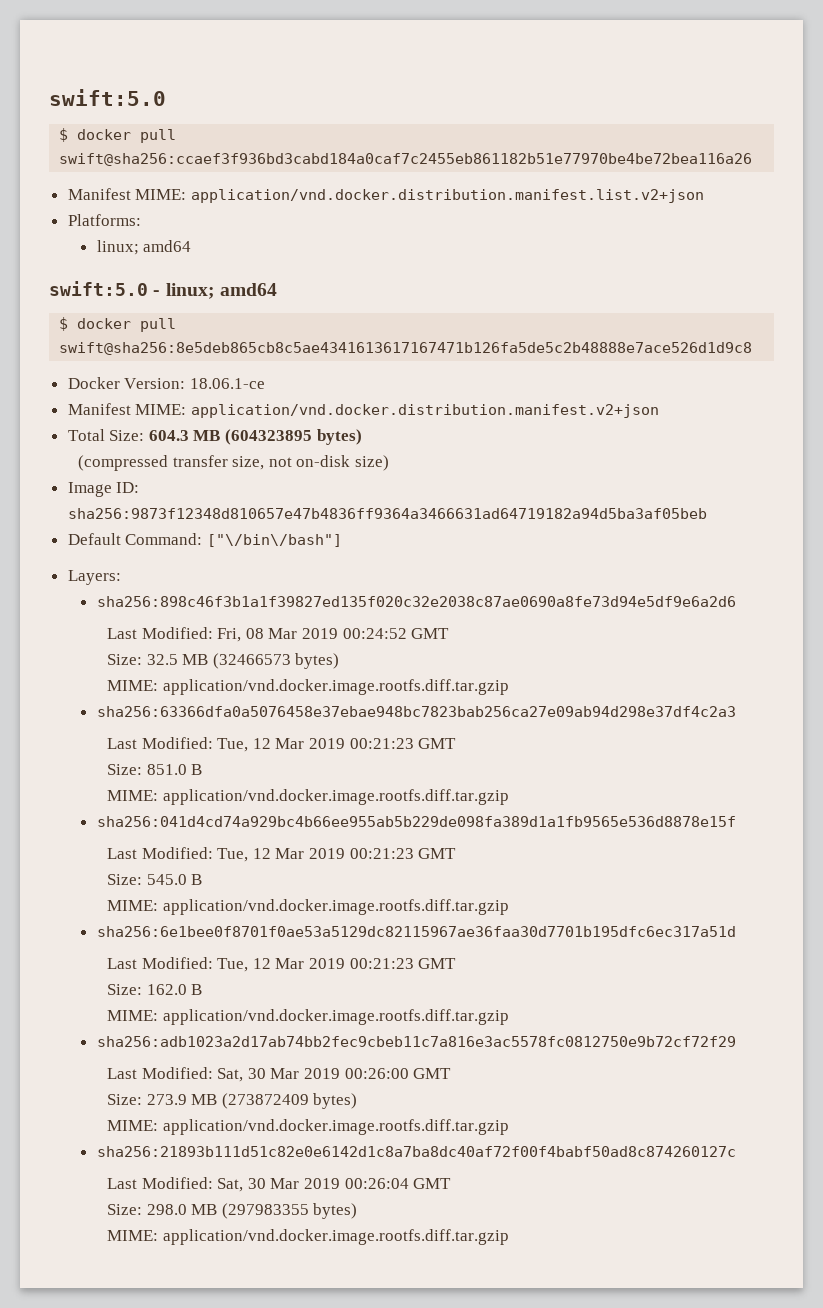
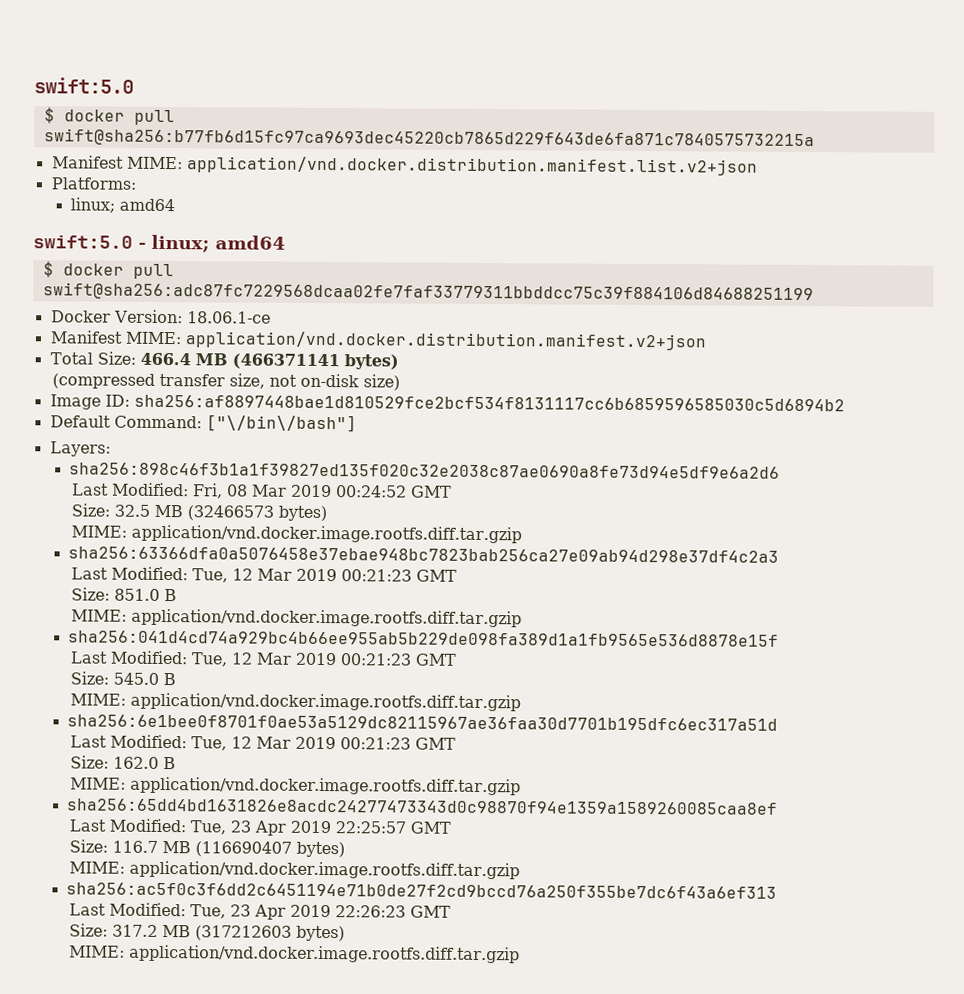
[59,153,753,166] swift@sha256:ccaef3f936bd3cabd184a0caf7c2455eb861182b51e77970be4be72bea116a26 -> [43,128,815,150] swift@sha256:b77fb6d15fc97ca9693dec45220cb7865d229f643de6fa871c7840575732215a
[59,342,753,355] swift@sha256:8e5deb865cb8c5ae4341613617167471b126fa5de5c2b48888e7ace526d1d9c8 -> [42,282,814,304] swift@sha256:adc87fc7229568dcaa02fe7faf33779311bbddcc75c39f884106d84688251199
[148,429,313,445] 604.3 MB (604323895 -> [139,352,340,370] 466.4 MB (466371141
[67,508,707,519] sha256:9873f12348d810657e47b4836ff9364a3466631ad64719182a94d5ba3af05beb -> [133,394,845,412] sha256:af8897448bae1d810529fce2bcf534f8131117cc6b6859596585030c5d6894b2
[96,1036,736,1047] [107,1067,452,1082] [107,1093,358,1109] [107,1119,509,1135] [96,1146,736,1157] [107,1177,452,1192] [107,1203,309,1219] sha256:adb1023a2d17ab74bb2fec9cbeb11c7a816e3ac5578fc0812750e9b72cf72f29 // Last Modified: Sat, 30 Mar 2019 00:26:00 GMT // Size: 273.9 MB (273872409 bytes) // MIME: application/vnd.docker.image.rootfs.diff.tar.gzip // sha256:21893b111d51c82e0e6142d1c8a7ba8dc40af72f00f4babf50ad8c874260127c // Last Modified: Sat, 30 Mar 2019 00:26:04 GMT // Size: 298.0 MB (297983355 -> [67,798,779,815] [68,818,451,836] [68,839,345,858] [68,860,521,880] [66,882,778,899] [68,902,451,920] [68,923,292,941] sha256:65dd4bd1631826e8acdc24277473343d0c98870f94e1359a1589260085caa8ef // Last Modified: Tue, 23 Apr 2019 22:25:57 GMT // Size: 116.7 MB (116690407 bytes) // MIME: application/vnd.docker.image.rootfs.diff.tar.gzip // sha256:ac5f0c3f6dd2c6451194e71b0de27f2cd9bccd76a250f355be7dc6f43a6ef313 // Last Modified: Tue, 23 Apr 2019 22:26:23 GMT // Size: 317.2 MB (317212603

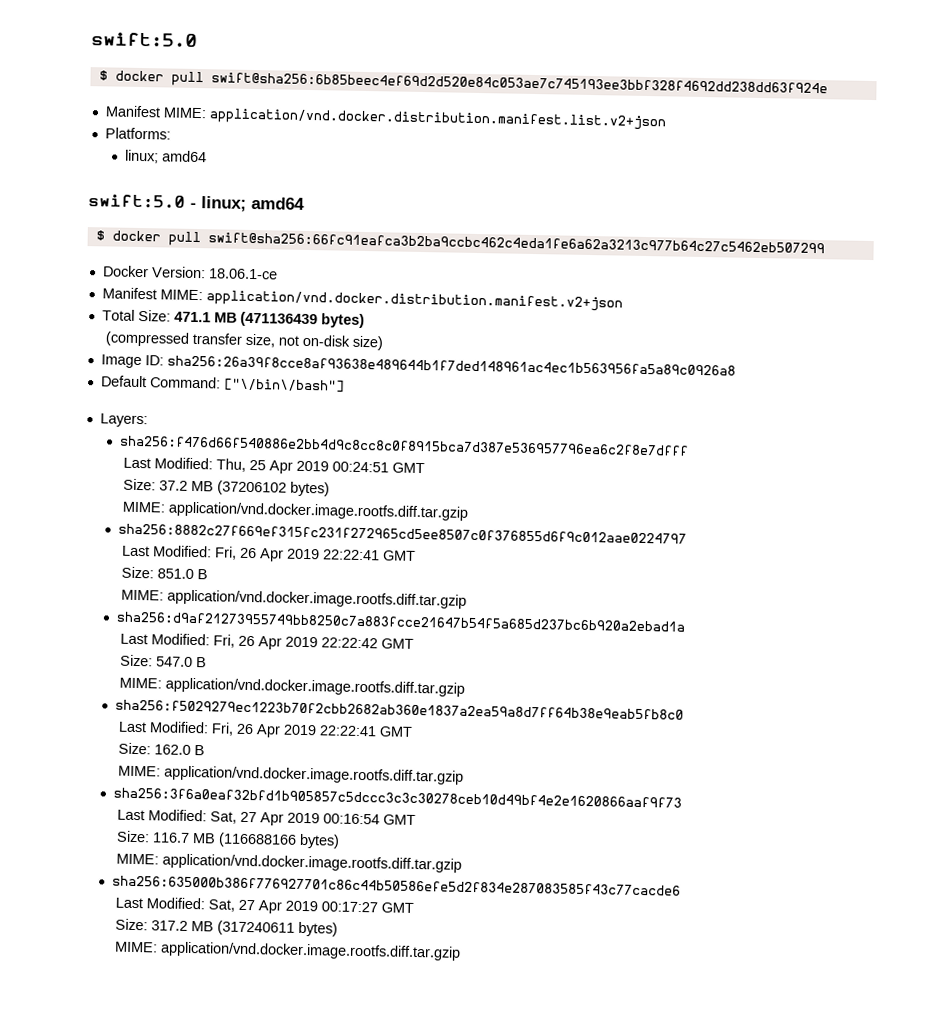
[43,128,815,150] swift@sha256:b77fb6d15fc97ca9693dec45220cb7865d229f643de6fa871c7840575732215a -> [210,72,828,94] swift@sha256:6b85beec4ef69d2d520e84c053ae7c745193ee3bbf328f4692dd238dd63f924e
[42,282,814,304] swift@sha256:adc87fc7229568dcaa02fe7faf33779311bbddcc75c39f884106d84688251199 -> [207,232,825,254] swift@sha256:66fc91eafca3b2ba9ccbc462c4eda1fe6a62a3213c977b64c27c5462eb507299
[139,352,340,370] 466.4 MB (466371141 -> [173,311,318,328] 471.1 MB (471136439
[133,394,845,412] sha256:af8897448bae1d810529fce2bcf534f8131117cc6b6859596585030c5d6894b2 -> [166,355,736,376] sha256:26a39f8cce8af93638e489644b1f7ded148961ac4ec1b563956fa5a89c0926a8
[69,462,781,479] [71,482,452,499] [70,503,327,522] [70,524,523,544] [68,546,780,563] [70,566,412,583] sha256:898c46f3b1a1f39827ed135f020c32e2038c87ae0690a8fe73d94e5df9e6a2d6 // Last Modified: Fri, 08 Mar 2019 00:24:52 GMT // Size: 32.5 MB (32466573 bytes) // MIME: application/vnd.docker.image.rootfs.diff.tar.gzip // sha256:63366dfa0a5076458e37ebae948bc7823bab256ca27e09ab94d298e37df4c2a3 // Last Modified: Tue, 12 Mar 2019 00:21:23 -> [119,435,689,456] [122,457,425,474] [122,478,330,497] [121,501,468,521] [117,523,687,544] [121,545,380,562] sha256:f476d66f540886e2bb4d9c8cc8c0f8915bca7d387e536957796ea6c2f8e7dfff // Last Modified: Thu, 25 Apr 2019 00:24:51 GMT // Size: 37.2 MB (37206102 bytes) // MIME: application/vnd.docker.image.rootfs.diff.tar.gzip // sha256:8882c27f669ef315fc231f272965cd5ee8507c0f376855d6f9c012aae0224797 // Last Modified: Fri, 26 Apr 2019 22:22:41
[68,630,780,647] [69,650,457,667] [69,671,176,686] [69,692,522,712] [67,714,779,731] [69,734,411,751] sha256:041d4cd74a929bc4b66ee955ab5b229de098fa389d1a1fb9565e536d8878e15f // Last Modified: Tue, 12 Mar 2019 00:21:23 GMT // Size: 545.0 B // MIME: application/vnd.docker.image.rootfs.diff.tar.gzip // sha256:6e1bee0f8701f0ae53a5129dc82115967ae36faa30d7701b195dfc6ec317a51d // Last Modified: Tue, 12 Mar 2019 00:21:23 -> [115,611,685,632] [119,633,414,650] [119,654,207,668] [118,677,465,697] [114,699,684,720] [117,721,377,738] sha256:d9af21273955749bb8250c7a883fcce21647b54f5a685d237bc6b920a2ebad1a // Last Modified: Fri, 26 Apr 2019 22:22:42 GMT // Size: 547.0 B // MIME: application/vnd.docker.image.rootfs.diff.tar.gzip // sha256:f5029279ec1223b70f2cbb2682ab360e1837a2ea59a8d7ff64b38e9eab5fb8c0 // Last Modified: Fri, 26 Apr 2019 22:22:41
[67,798,779,815] [68,818,406,836] sha256:65dd4bd1631826e8acdc24277473343d0c98870f94e1359a1589260085caa8ef // Last Modified: Tue, 23 Apr 2019 22:25:57 -> [112,787,682,808] [116,809,380,826] sha256:3f6a0eaf32bfd1b905857c5dccc3c3c30278ceb10d49bf4e2e1620866aaf9f73 // Last Modified: Sat, 27 Apr 2019 00:16:54
[194,841,345,858] [68,860,521,880] [66,882,778,899] [68,902,406,920] (116690407 bytes) // MIME: application/vnd.docker.image.rootfs.diff.tar.gzip // sha256:ac5f0c3f6dd2c6451194e71b0de27f2cd9bccd76a250f355be7dc6f43a6ef313 // Last Modified: Tue, 23 Apr 2019 22:26:23 -> [217,832,340,849] [115,853,462,873] [111,875,681,896] [114,897,378,914] (116688166 bytes) // MIME: application/vnd.docker.image.rootfs.diff.tar.gzip // sha256:635000b386f776927701c86c44b50586efe5d2f834e287083585f43c77cacde6 // Last Modified: Sat, 27 Apr 2019 00:17:27
[194,925,292,941] (317212603 -> [216,920,295,936] (317240611

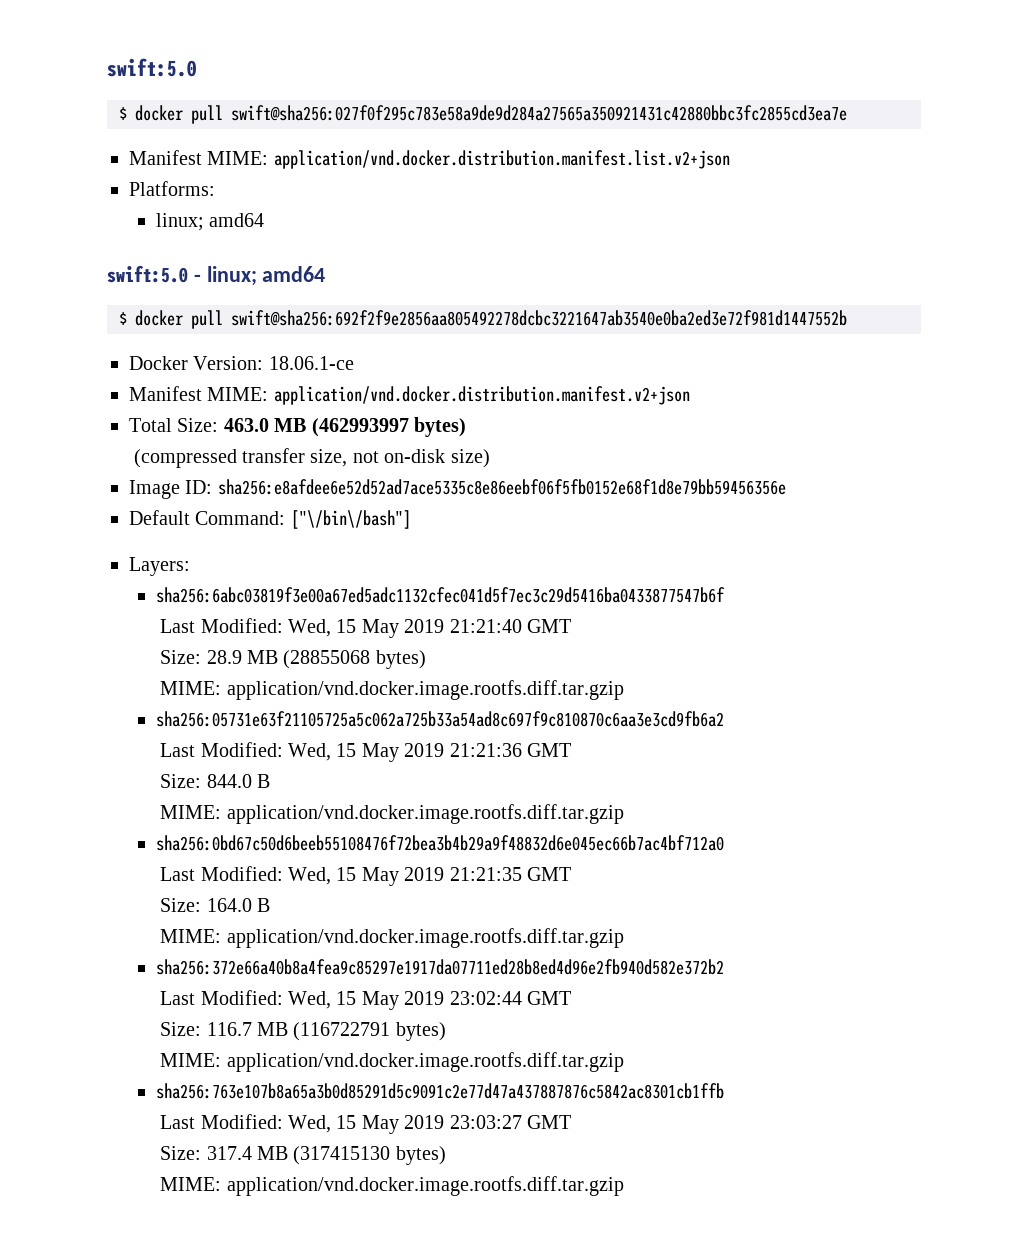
[210,72,828,94] swift@sha256:6b85beec4ef69d2d520e84c053ae7c745193ee3bbf328f4692dd238dd63f924e -> [231,105,847,121] swift@sha256:027f0f295c783e58a9de9d284a27565a350921431c42880bbc3fc2855cd3ea7e
[207,232,825,254] swift@sha256:66fc91eafca3b2ba9ccbc462c4eda1fe6a62a3213c977b64c27c5462eb507299 -> [231,310,847,326] swift@sha256:692f2f9e2856aa805492278dcbc3221647ab3540e0ba2ed3e72f981d1447552b
[173,311,318,328] 471.1 MB (471136439 -> [223,418,409,437] 463.0 MB (462993997
[166,355,736,376] sha256:26a39f8cce8af93638e489644b1f7ded148961ac4ec1b563956fa5a89c0926a8 -> [217,479,786,495] sha256:e8afdee6e52d52ad7ace5335c8e86eebf06f5fb0152e68f1d8e79bb59456356e
[119,435,689,456] [122,457,425,474] [122,478,330,497] [121,501,468,521] [117,523,687,544] [121,545,416,562] [120,566,208,580] [120,589,467,609] [115,611,685,632] [119,633,414,650] [119,654,207,668] [118,677,465,697] [114,699,684,720] [117,721,413,738] [117,742,205,756] [117,765,464,785] [112,787,682,808] [116,809,380,826] sha256:f476d66f540886e2bb4d9c8cc8c0f8915bca7d387e536957796ea6c2f8e7dfff // Last Modified: Thu, 25 Apr 2019 00:24:51 GMT // Size: 37.2 MB (37206102 bytes) // MIME: application/vnd.docker.image.rootfs.diff.tar.gzip // sha256:8882c27f669ef315fc231f272965cd5ee8507c0f376855d6f9c012aae0224797 // Last Modified: Fri, 26 Apr 2019 22:22:41 GMT // Size: 851.0 B // MIME: application/vnd.docker.image.rootfs.diff.tar.gzip // sha256:d9af21273955749bb8250c7a883fcce21647b54f5a685d237bc6b920a2ebad1a // Last Modified: Fri, 26 Apr 2019 22:22:42 GMT // Size: 547.0 B // MIME: application/vnd.docker.image.rootfs.diff.tar.gzip // sha256:f5029279ec1223b70f2cbb2682ab360e1837a2ea59a8d7ff64b38e9eab5fb8c0 // Last Modified: Fri, 26 Apr 2019 22:22:41 GMT // Size: 162.0 B // MIME: application/vnd.docker.image.rootfs.diff.tar.gzip // sha256:3f6a0eaf32bfd1b905857c5dccc3c3c30278ceb10d49bf4e2e1620866aaf9f73 // Last Modified: Sat, 27 Apr 2019 00:16:54 -> [155,587,725,603] [160,618,571,638] [160,650,426,669] [160,680,624,700] [155,711,724,727] [160,742,571,762] [160,774,270,788] [160,804,624,824] [155,835,724,851] [160,866,571,886] [160,898,270,912] [160,928,624,948] [155,959,724,975] [160,990,522,1010] sha256:6abc03819f3e00a67ed5adc1132cfec041d5f7ec3c29d5416ba0433877547b6f // Last Modified: Wed, 15 May 2019 21:21:40 GMT // Size: 28.9 MB (28855068 bytes) // MIME: application/vnd.docker.image.rootfs.diff.tar.gzip // sha256:05731e63f21105725a5c062a725b33a54ad8c697f9c810870c6aa3e3cd9fb6a2 // Last Modified: Wed, 15 May 2019 21:21:36 GMT // Size: 844.0 B // MIME: application/vnd.docker.image.rootfs.diff.tar.gzip // sha256:0bd67c50d6beeb55108476f72bea3b4b29a9f48832d6e045ec66b7ac4bf712a0 // Last Modified: Wed, 15 May 2019 21:21:35 GMT // Size: 164.0 B // MIME: application/vnd.docker.image.rootfs.diff.tar.gzip // sha256:372e66a40b8a4fea9c85297e1917da07711ed28b8ed4d96e2fb940d582e372b2 // Last Modified: Wed, 15 May 2019 23:02:44
[217,832,340,849] [115,853,462,873] [111,875,681,896] [114,897,414,914] [114,918,295,936] (116688166 bytes) // MIME: application/vnd.docker.image.rootfs.diff.tar.gzip // sha256:635000b386f776927701c86c44b50586efe5d2f834e287083585f43c77cacde6 // Last Modified: Sat, 27 Apr 2019 00:17:27 GMT // Size: 317.2 MB (317240611 -> [293,1022,446,1041] [160,1052,624,1072] [155,1083,724,1099] [160,1114,571,1134] [160,1146,391,1165] (116722791 bytes) // MIME: application/vnd.docker.image.rootfs.diff.tar.gzip // sha256:763e107b8a65a3b0d85291d5c9091c2e77d47a437887876c5842ac8301cb1ffb // Last Modified: Wed, 15 May 2019 23:03:27 GMT // Size: 317.4 MB (317415130

